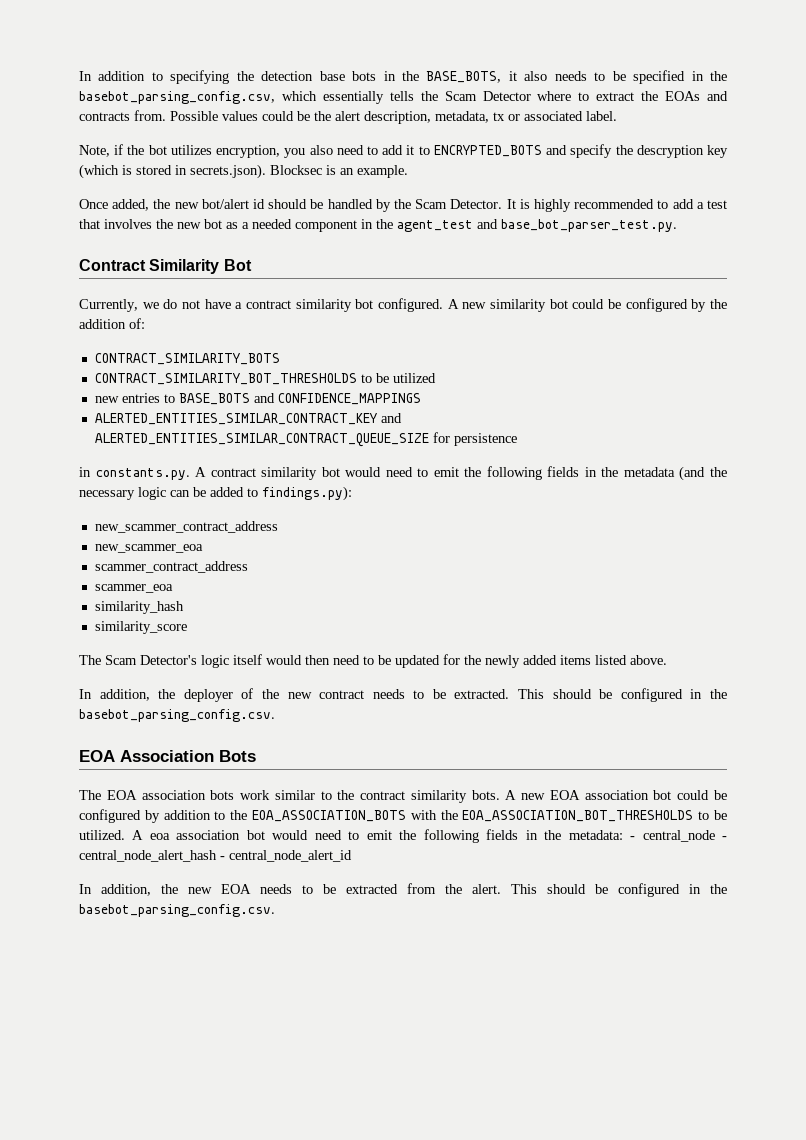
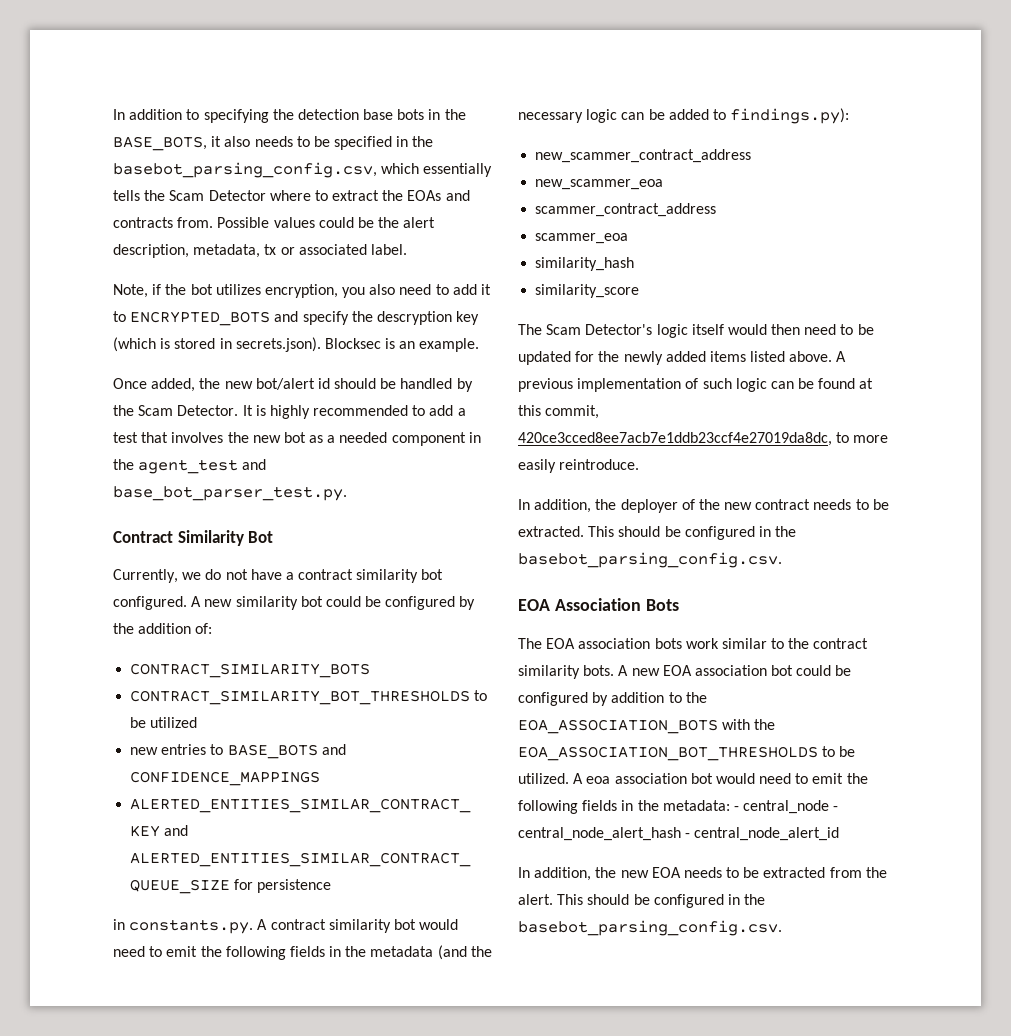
(667, 660) none -> [836,351,847,362] [518,378,874,392] [518,405,600,419] [518,432,889,446] [518,459,640,473] A previous implementation of such logic can be found at this commit, 420ce3cced8ee7acb7e1ddb23ccf4e27019da8dc, to more easily reintroduce.

